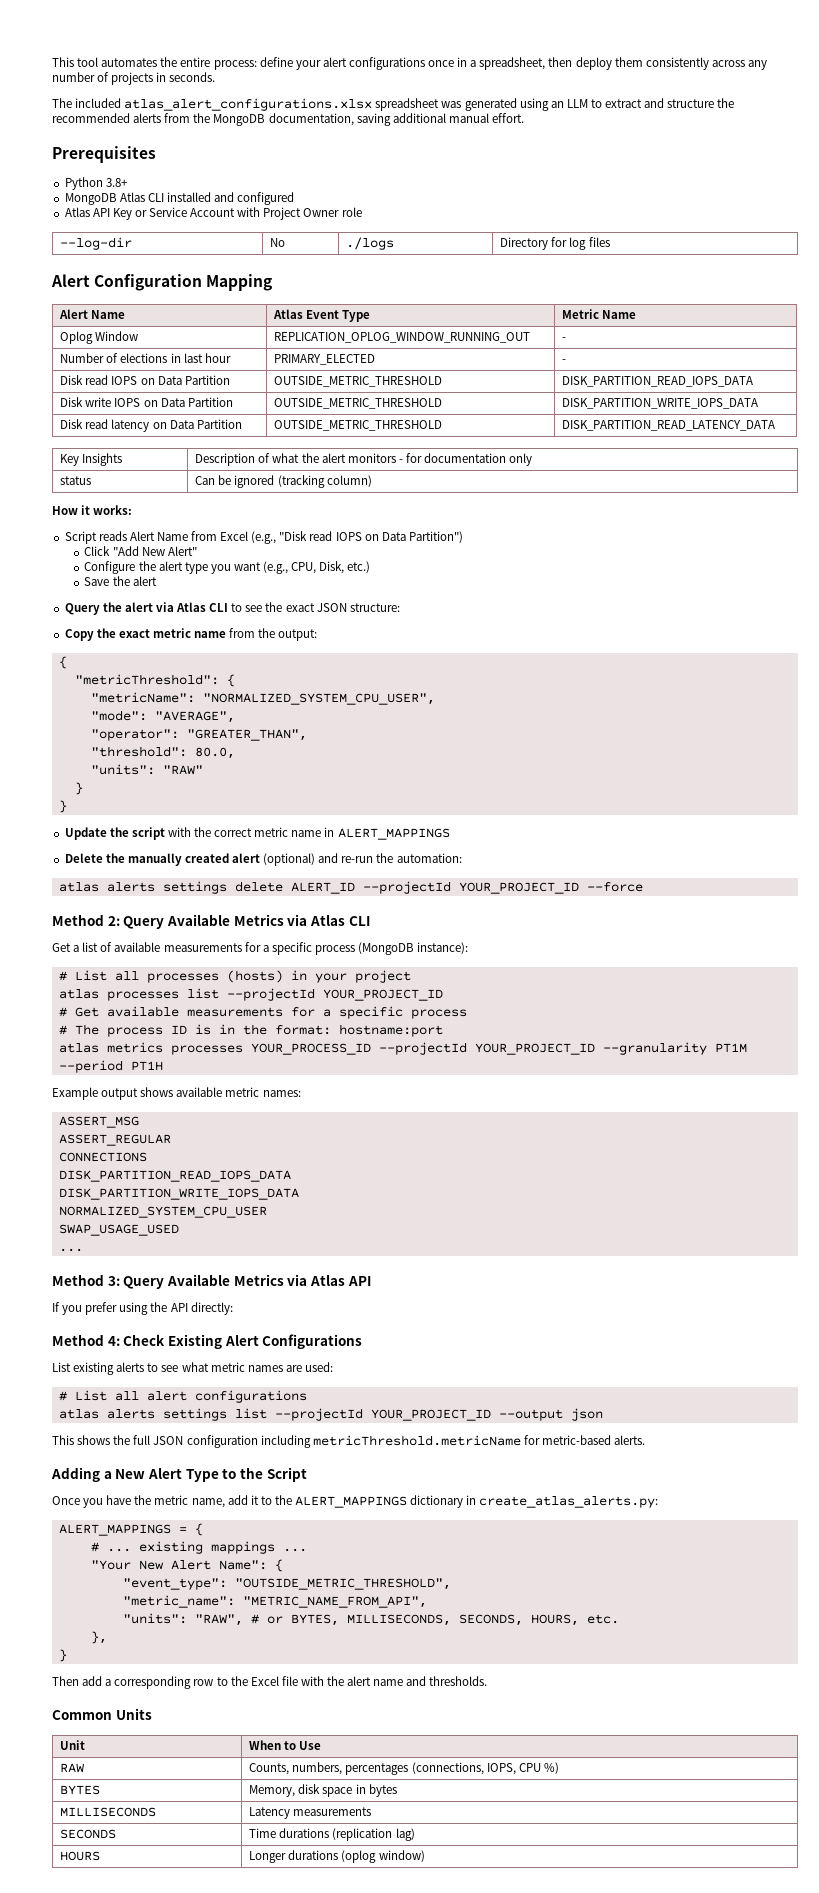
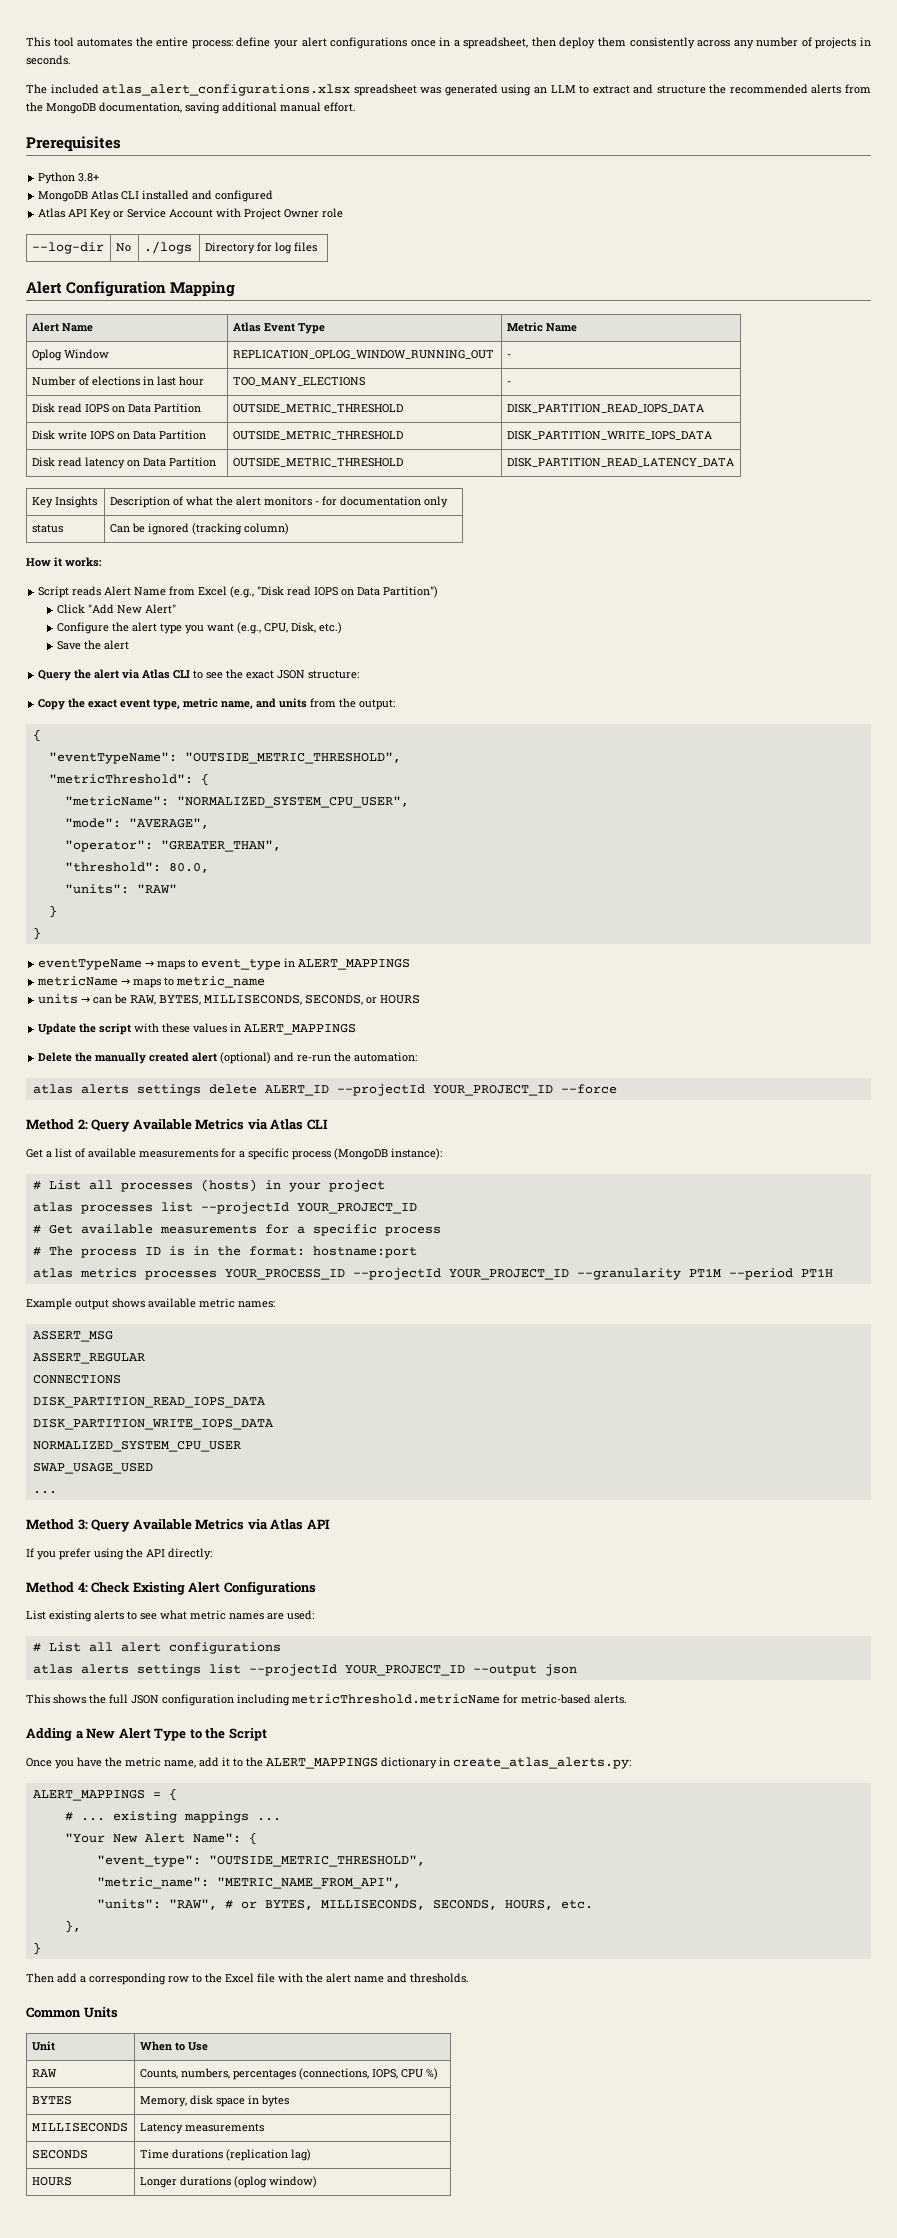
[274,354,376,365] PRIMARY_ELECTED -> [232,377,365,386] TOO_MANY_ELECTIONS
[152,628,227,638] metric name -> [120,698,308,710] event type, metric name, and units
(67, 662) none -> [48,752,401,764] // "eventTypeName": "OUTSIDE_METRIC_THRESHOLD",
(67, 806) none -> [38,958,411,970] [37,976,266,988] [38,994,421,1005] // eventTypeName → maps to event_type in ALERT_MAPPINGS // metricName → maps to metric_name // units → can be RAW, BYTES, MILLISECONDS, SECONDS, or HOURS
[194,827,322,837] the correct metric name -> [162,1023,228,1033] these values

